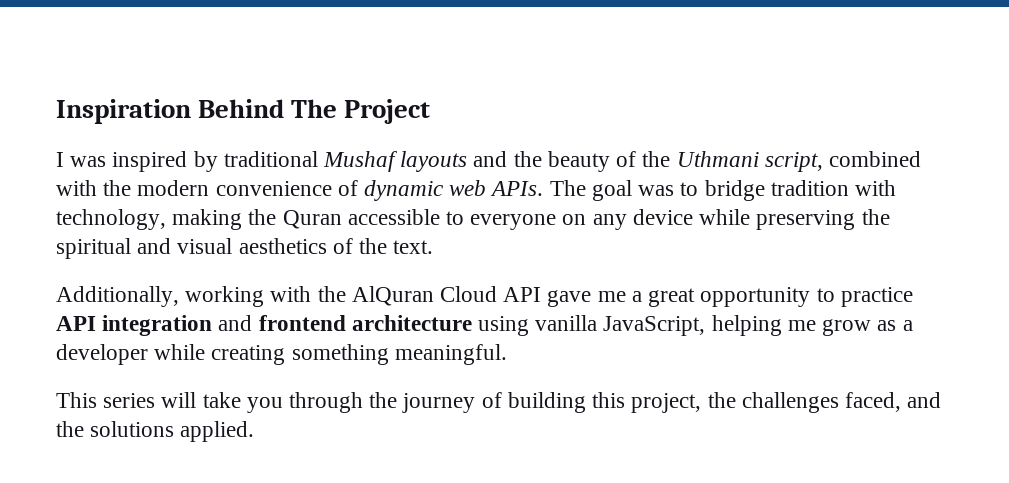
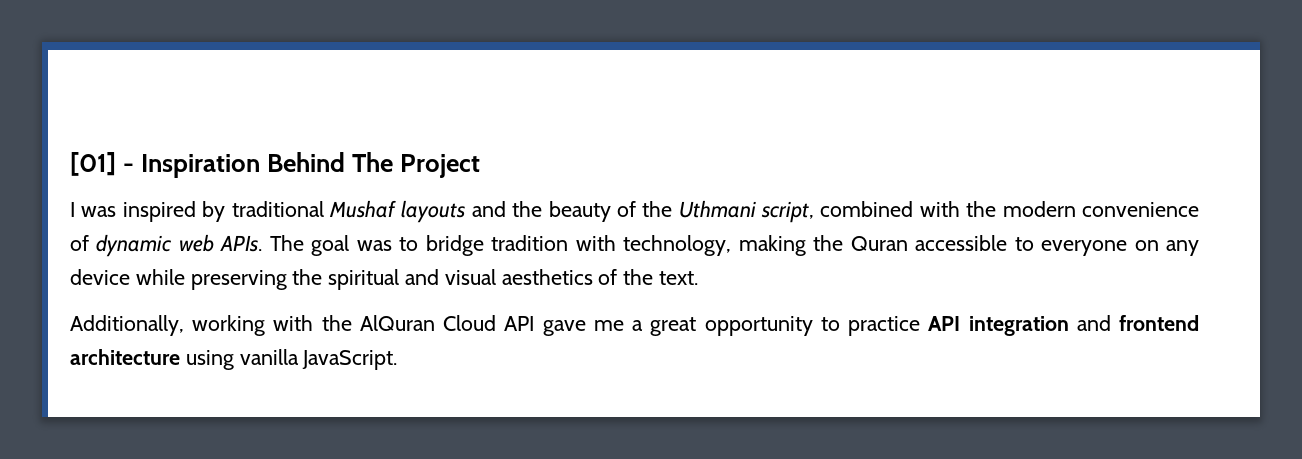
(56, 111) none -> [70,152,135,176] [01] -
[603,315,913,336] [56,344,507,365] [56,392,942,413] [56,421,255,442] JavaScript, helping me grow as a developer while creating something meaningful. // This series will take you through the journey of building this project, the challenges faced, and the solutions applied. -> [302,350,398,370] JavaScript.

